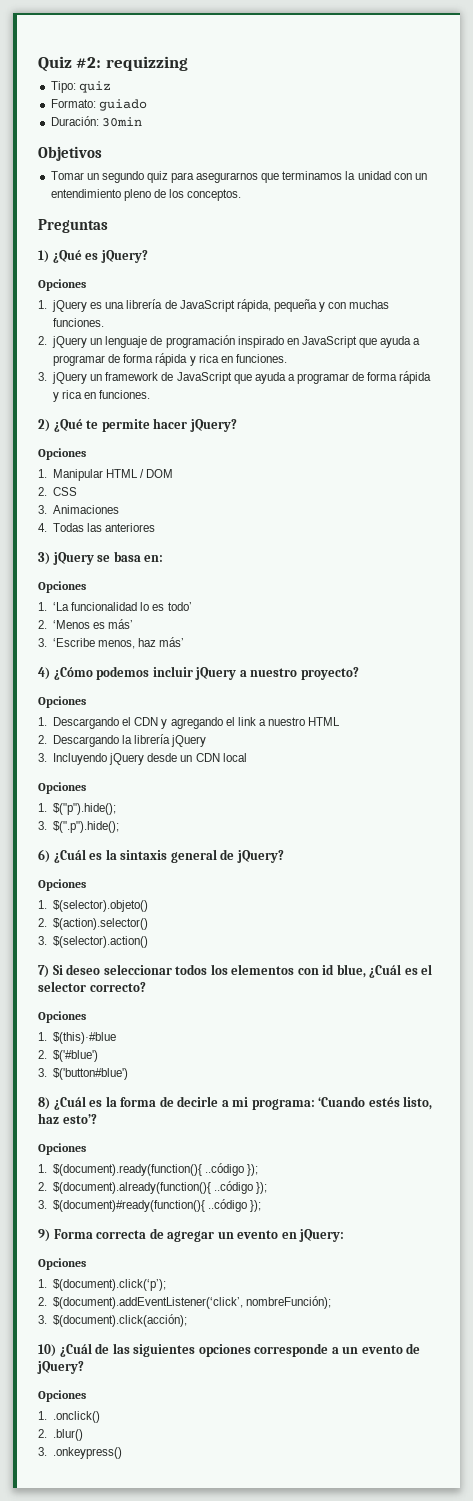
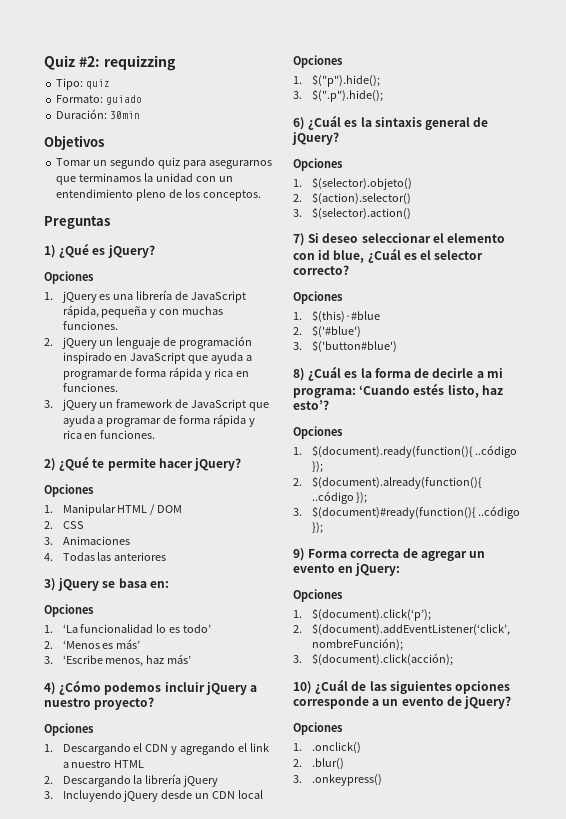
[175,964,295,975] todos los elementos -> [432,233,506,243] el elemento

